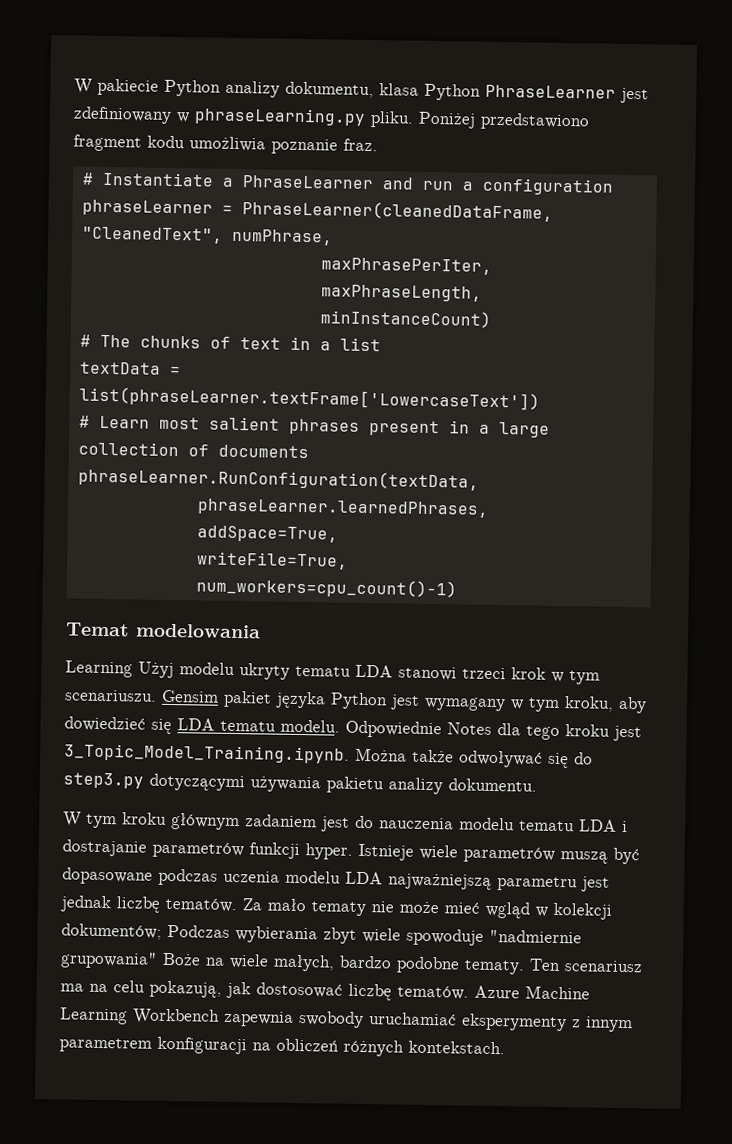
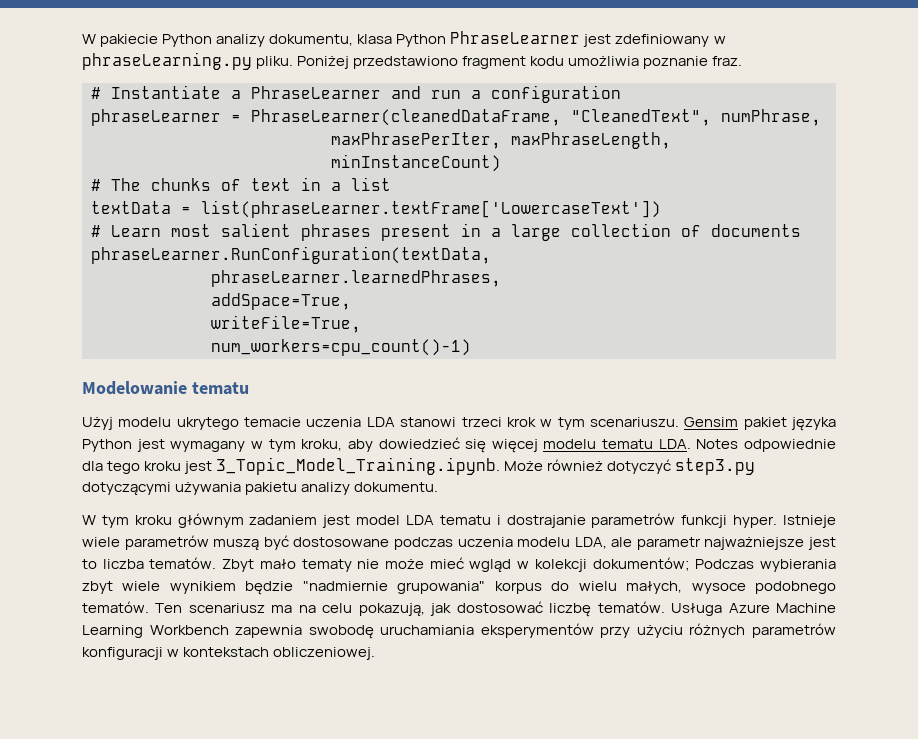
[65,622,261,639] [65,660,351,680] Temat modelowania // Learning Użyj modelu ukryty tematu -> [82,381,249,395] [82,417,362,430] Modelowanie tematu // Użyj modelu ukrytego temacie uczenia
[177,718,492,739] LDA tematu modelu. Odpowiednie Notes -> [491,439,836,453] więcej modelu tematu LDA. Notes odpowiednie
[355,747,593,769] Można także odwoływać się do -> [504,459,672,474] Może również dotyczyć
[355,815,617,832] do nauczenia modelu tematu LDA -> [356,515,491,525] model LDA tematu
[62,867,153,885] dopasowane -> [293,537,390,547] dostosowane
[345,871,610,892] [60,895,262,913] LDA najważniejszą parametru jest jednak liczbę tematów. Za -> [574,537,837,550] [82,557,255,572] LDA, ale parametr najważniejsze jest to liczba tematów. Zbyt
[406,928,582,946] [60,951,525,975] spowoduje "nadmiernie grupowania" Boże na wiele małych, bardzo podobne tematy. -> [169,581,837,595] [82,601,149,613] wynikiem będzie "nadmiernie grupowania" korpus do wielu małych, wysoce podobnego tematów.
(469, 992) none -> [671,603,723,616] Usługa
[299,1011,633,1033] [59,1036,505,1057] swobody uruchamiać eksperymenty z innym parametrem konfiguracji na obliczeń różnych kontekstach. -> [308,623,836,639] [82,647,376,660] swobodę uruchamiania eksperymentów przy użyciu różnych parametrów konfiguracji w kontekstach obliczeniowej.

